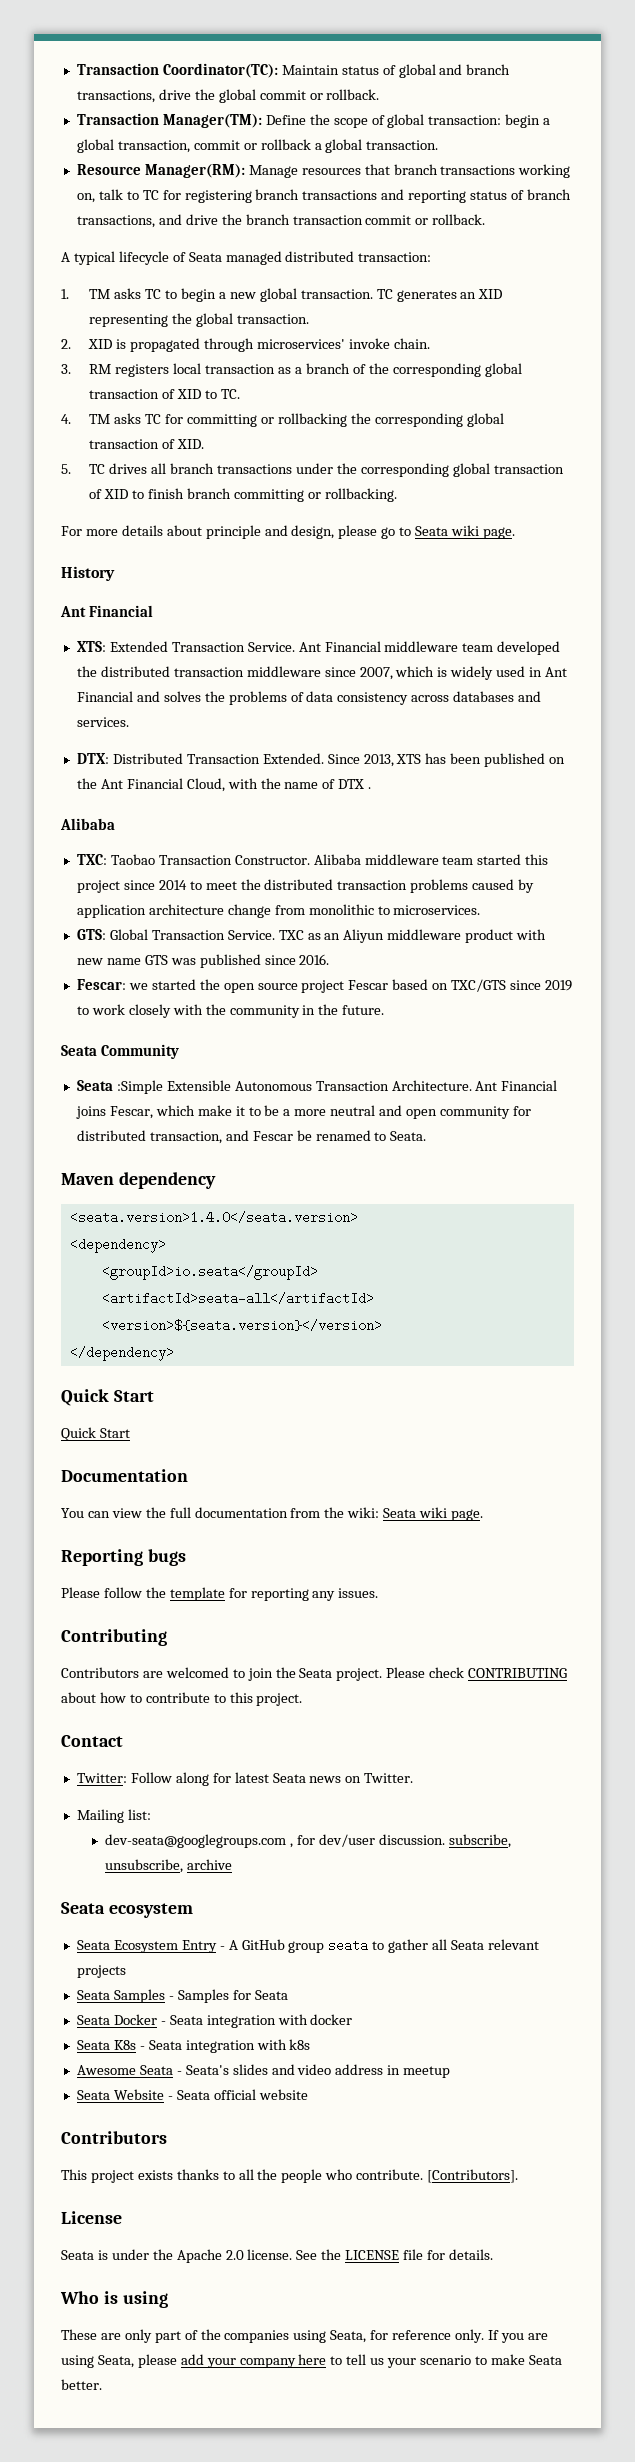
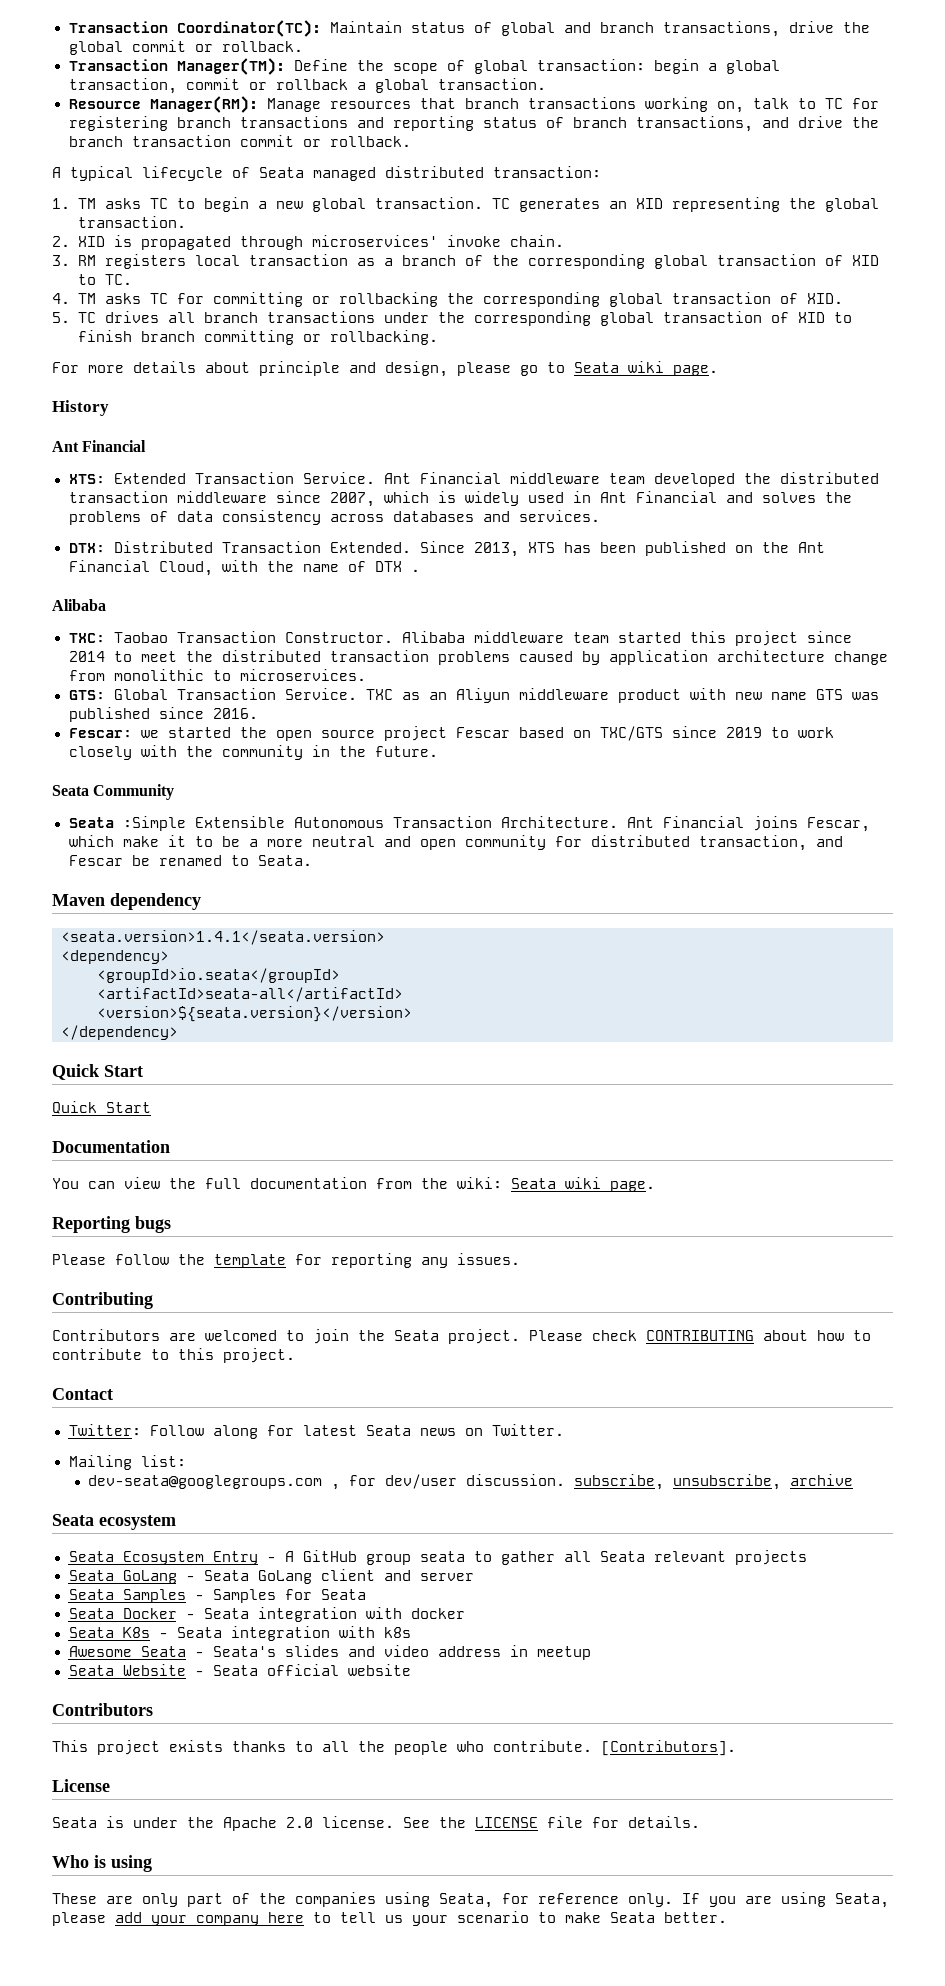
[69,1211,358,1224] <seata.version>1.4.0</seata.version> -> [61,930,385,945] <seata.version>1.4.1</seata.version>
(126, 1971) none -> [68,1569,474,1584] // Seata GoLang - Seata GoLang client and server

